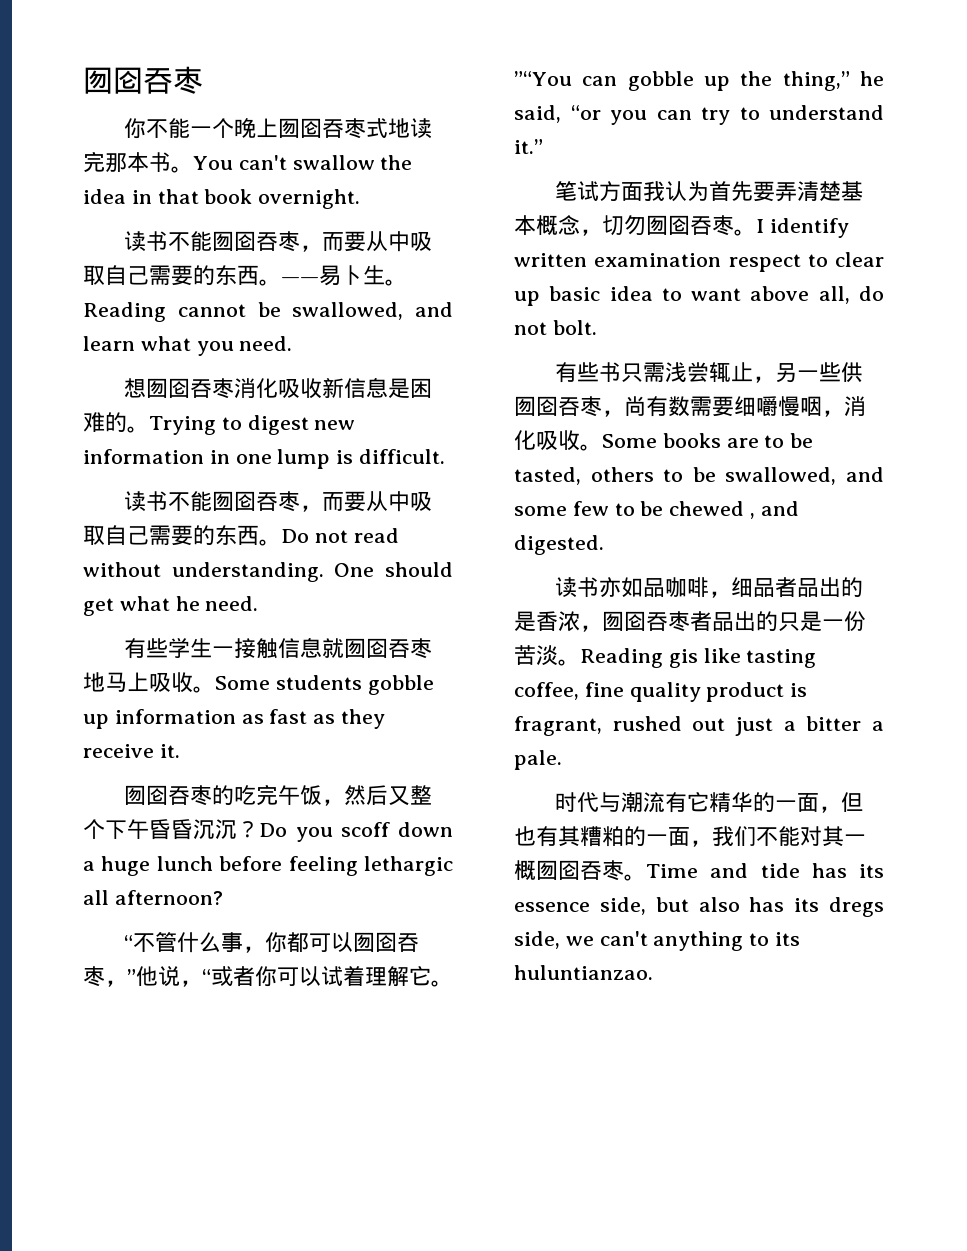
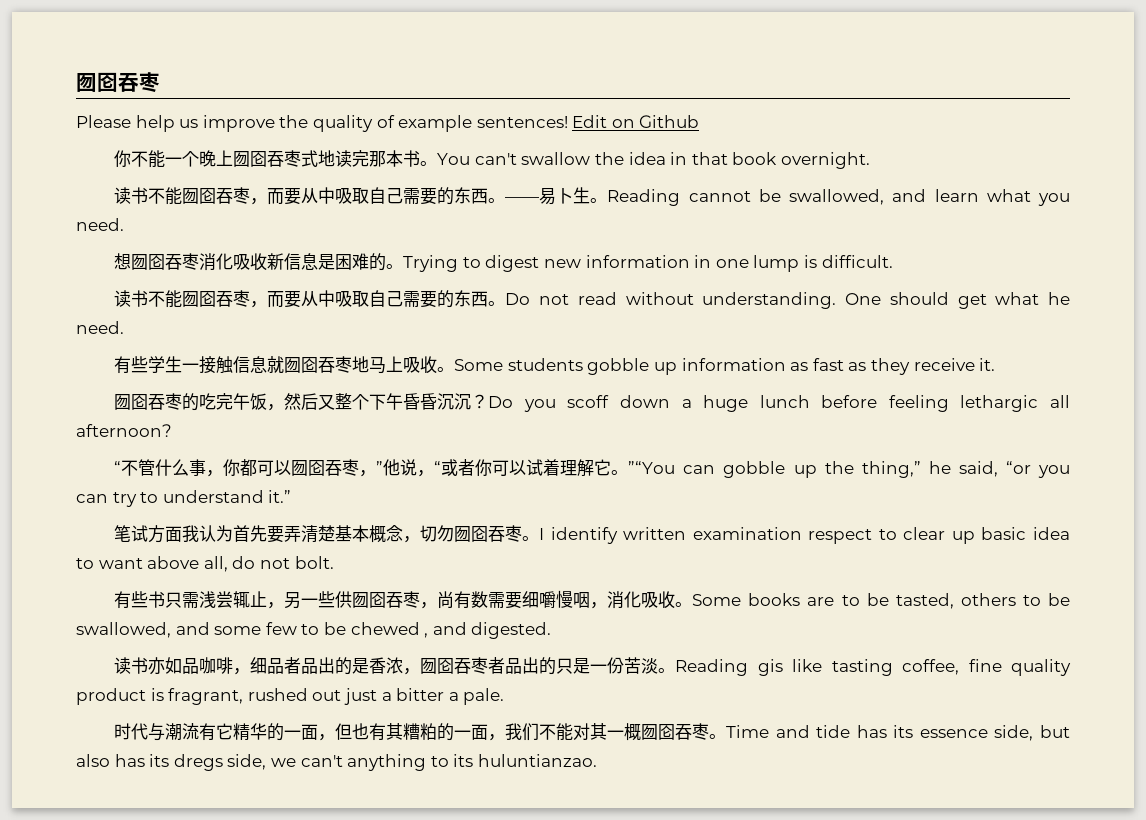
[83,66,203,94] 囫囵吞枣 -> [76,72,160,93] [76,115,700,132] 囫囵吞枣 // Please help us improve the quality of example sentences! Edit on Github

